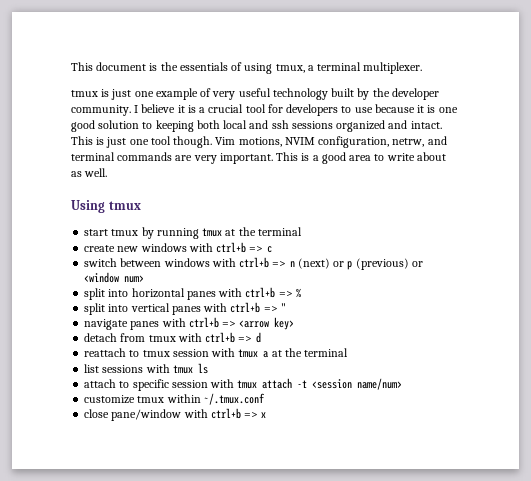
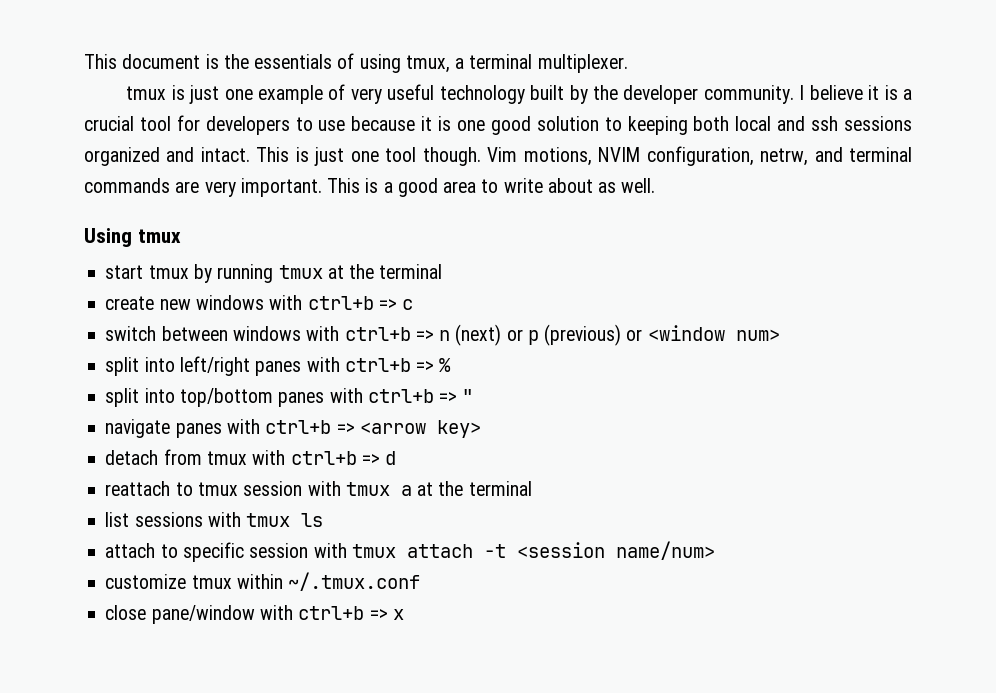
[131,288,185,298] horizontal -> [179,356,250,376] left/right
[130,303,170,312] vertical -> [179,388,273,407] top/bottom

